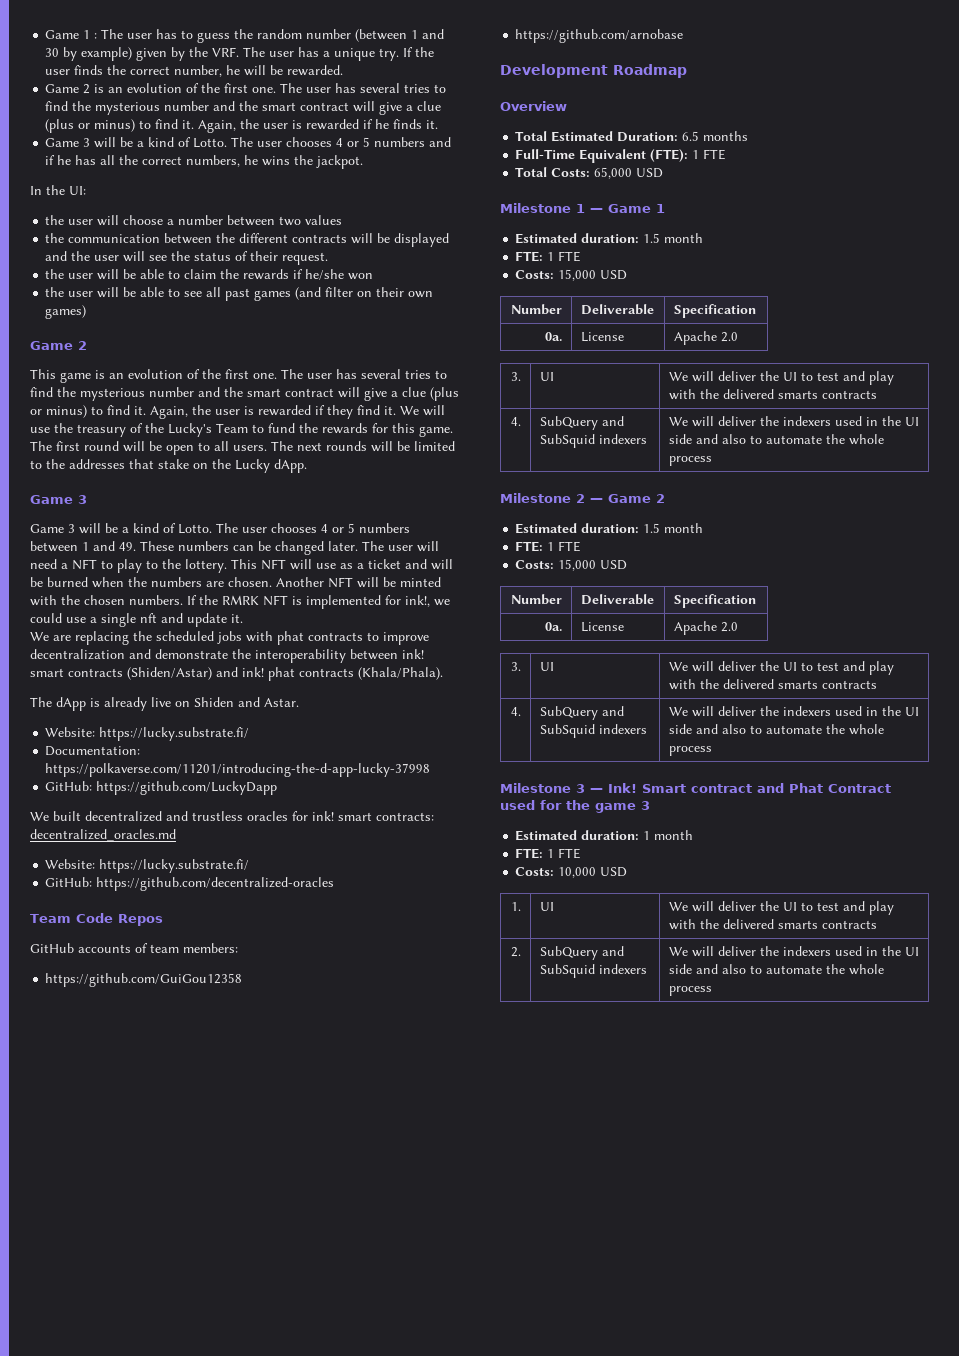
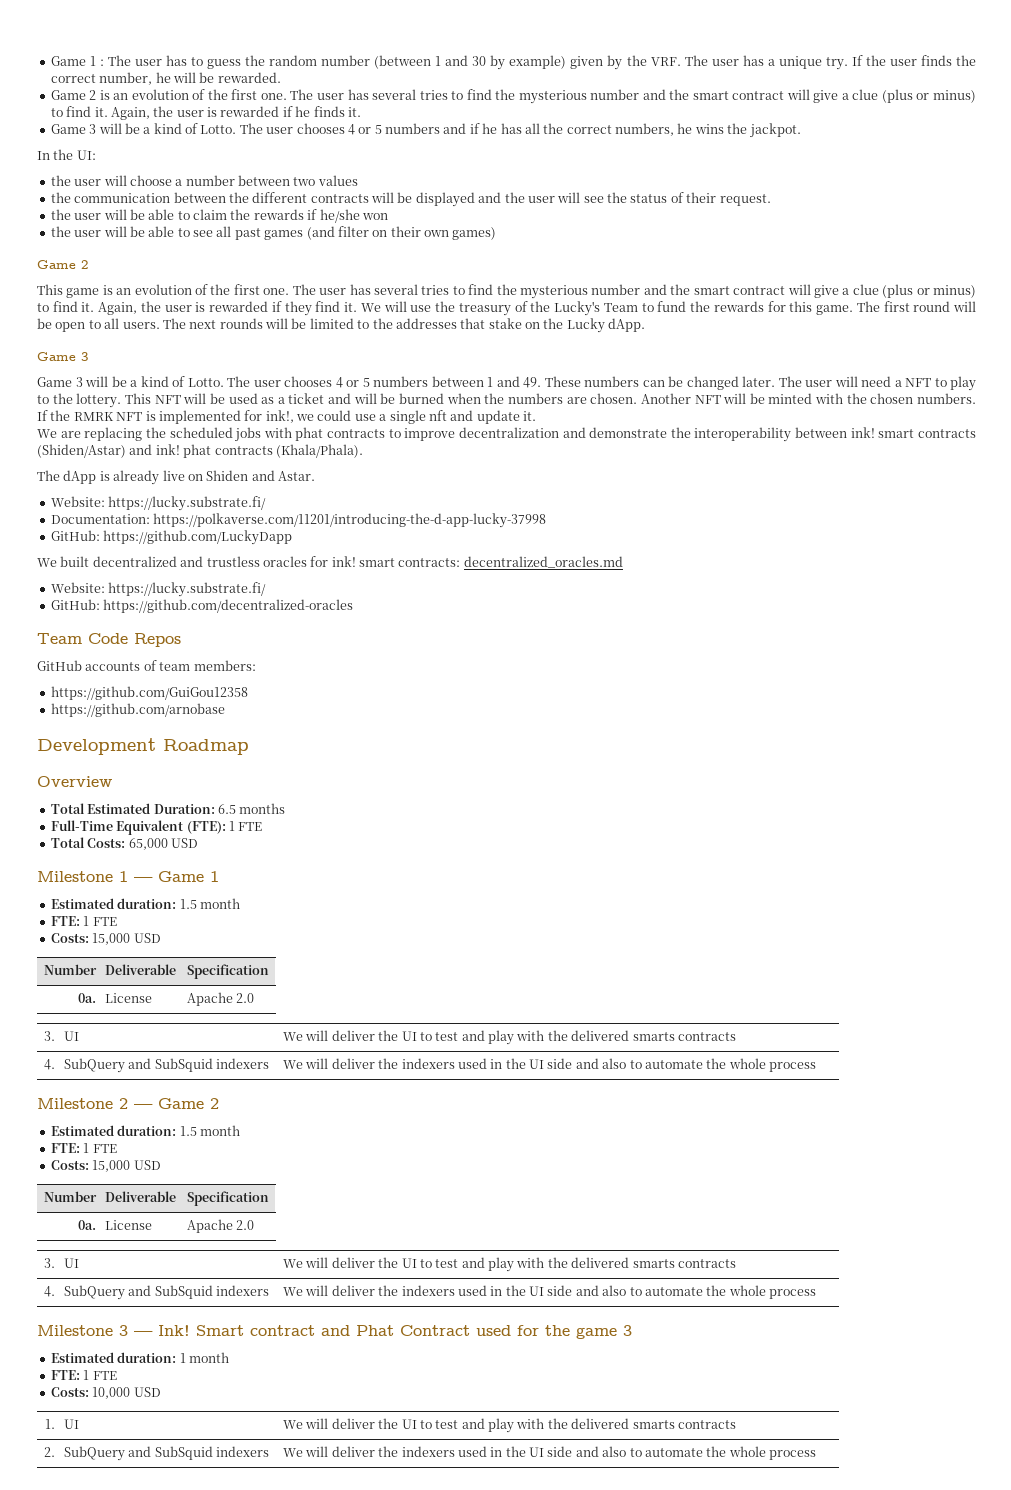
[316,563,336,569] use -> [209,393,258,404] be used

